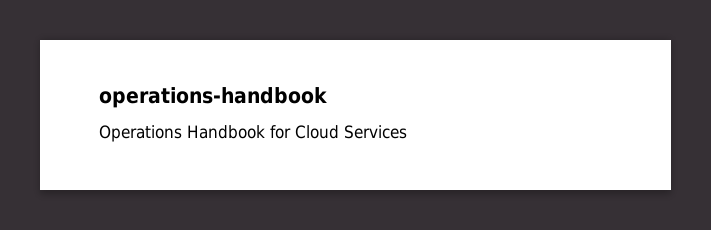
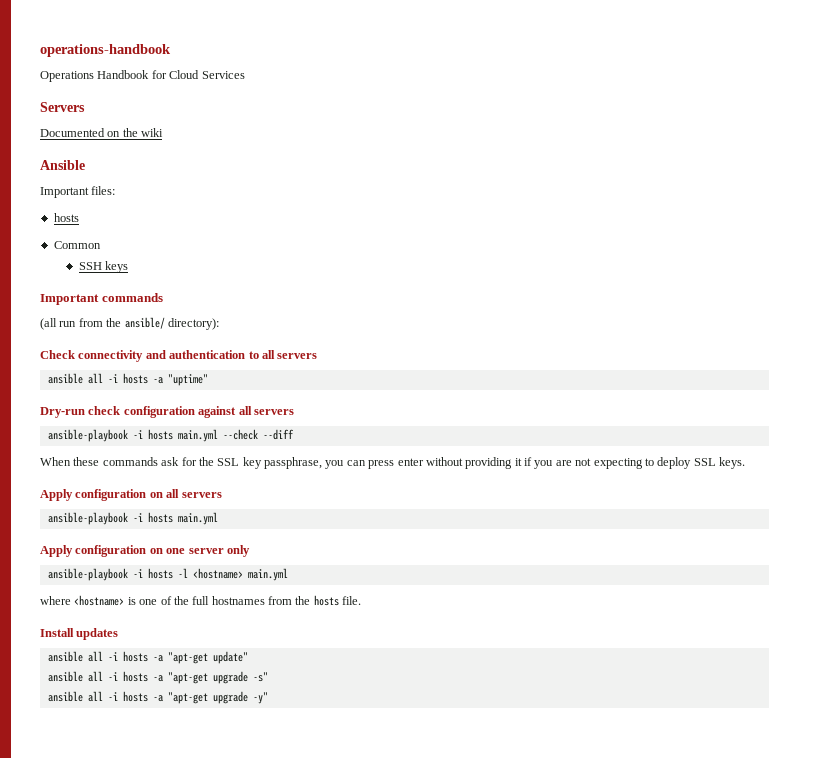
(407, 132) none -> [40,102,85,112] [40,128,164,137] [40,160,85,170] [40,186,116,198] [53,213,79,222] [53,241,101,249] [78,261,128,273] [40,293,163,305] [40,317,219,330] [40,350,318,362] [47,373,208,386] [40,406,294,418] [47,429,294,442] [40,457,745,469] [40,489,222,501] [47,512,218,525] [40,545,250,557] [47,568,288,581] [40,595,362,606] [40,628,119,640] [47,651,248,664] [47,671,268,684] [47,691,268,704] // Servers // Documented on the wiki // Ansible // Important files: // hosts // Common // SSH keys // Important commands // (all run from the ansible/ directory): // Check connectivity and authentication to all servers // ansible all -i hosts -a "uptime" // Dry-run check configuration against all servers // ansible-playbook -i hosts main.yml --check --diff // When these commands ask for the SSL key passphrase, you can press enter without providing it if you are not expecting to deploy SSL keys. // Apply configuration on all servers // ansible-playbook -i hosts main.yml // Apply configuration on one server only // ansible-playbook -i hosts -l <hostname> main.yml // where <hostname> is one of the full hostnames from the hosts file. // Install updates // ansible all -i hosts -a "apt-get update" // ansible all -i hosts -a "apt-get upgrade -s" // ansible all -i hosts -a "apt-get upgrade -y"

